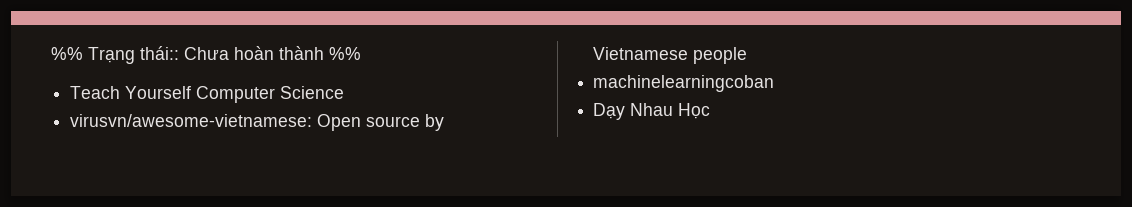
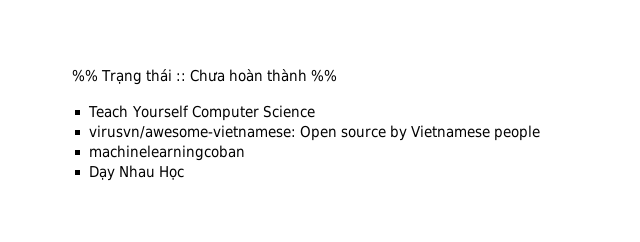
[140,46,179,60] thái:: -> [146,69,187,82] thái ::

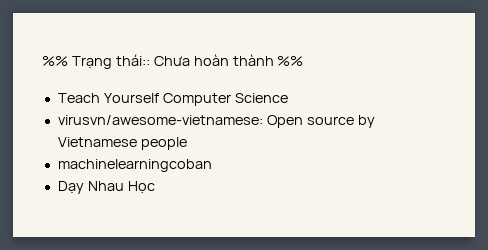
[146,69,187,82] thái :: -> [115,54,150,66] thái::

